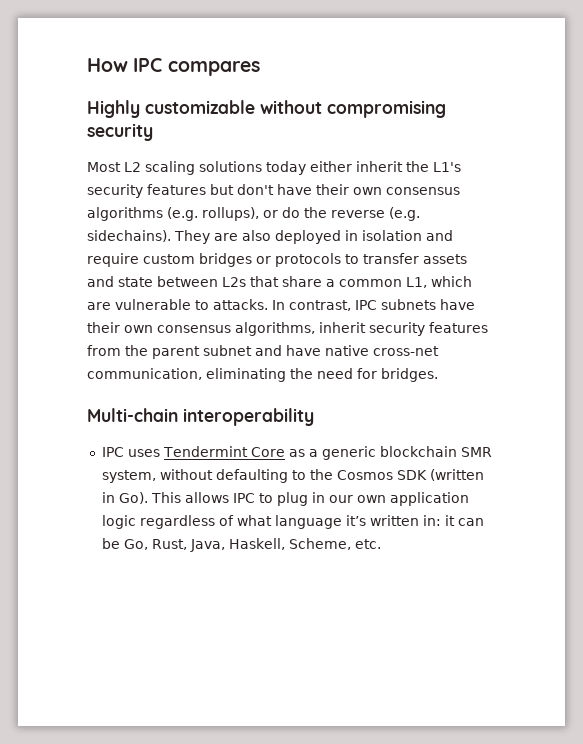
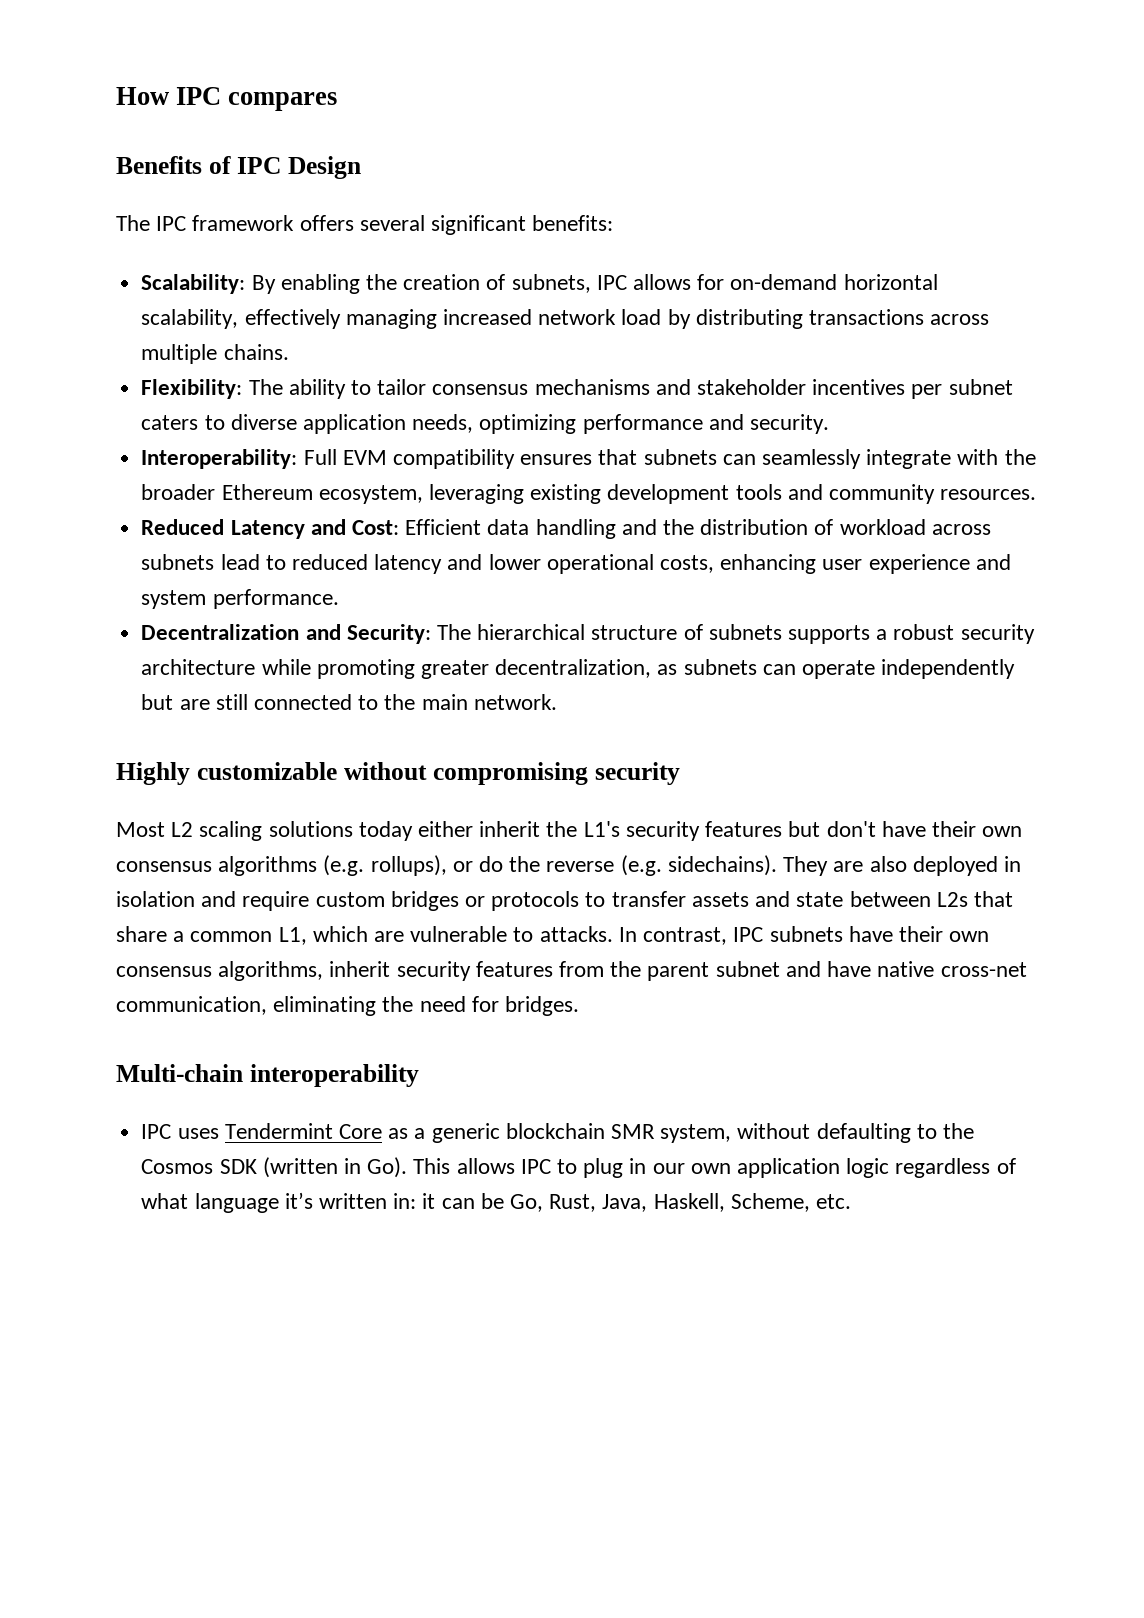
(260, 68) none -> [116,156,361,179] [116,215,614,235] [141,274,938,294] [141,309,990,329] [141,344,289,364] [141,379,1013,399] [141,414,829,434] [141,449,1036,469] [141,484,1037,504] [141,519,991,539] [141,554,1011,574] [141,589,339,609] [141,624,1035,644] [141,659,1016,679] [141,694,557,710] // Benefits of IPC Design // The IPC framework offers several significant benefits: // Scalability: By enabling the creation of subnets, IPC allows for on-demand horizontal scalability, effectively managing increased network load by distributing transactions across multiple chains. // Flexibility: The ability to tailor consensus mechanisms and stakeholder incentives per subnet caters to diverse application needs, optimizing performance and security. // Interoperability: Full EVM compatibility ensures that subnets can seamlessly integrate with the broader Ethereum ecosystem, leveraging existing development tools and community resources. // Reduced Latency and Cost: Efficient data handling and the distribution of workload across subnets lead to reduced latency and lower operational costs, enhancing user experience and system performance. // Decentralization and Security: The hierarchical structure of subnets supports a robust security architecture while promoting greater decentralization, as subnets can operate independently but are still connected to the main network.

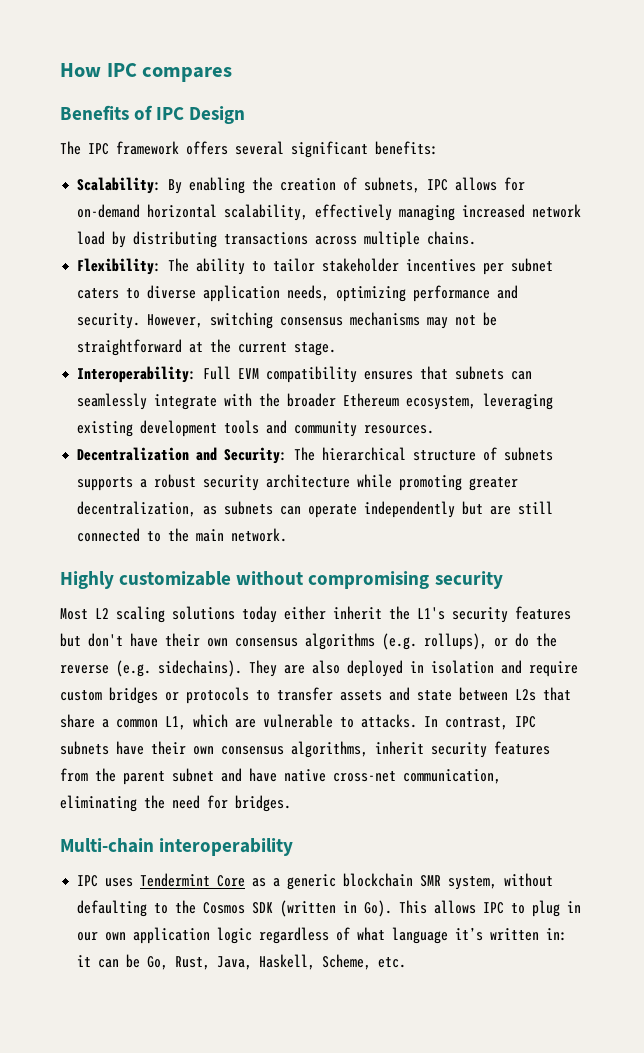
[432,379,691,395] consensus mechanisms and -> (316, 265) none
(829, 424) none -> [147,312,498,329] [77,339,337,356] However, switching consensus mechanisms may not be straightforward at the current stage.
[141,519,991,539] [141,554,1011,574] [141,589,339,609] // Reduced Latency and Cost: Efficient data handling and the distribution of workload across subnets lead to reduced latency and lower operational costs, enhancing user experience and system performance. -> (435, 429) none

